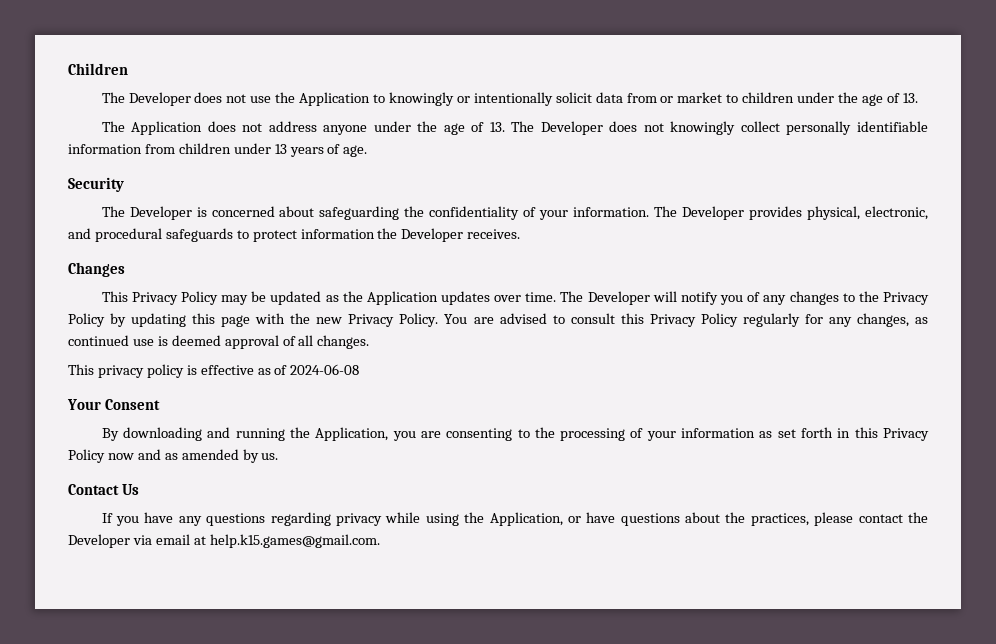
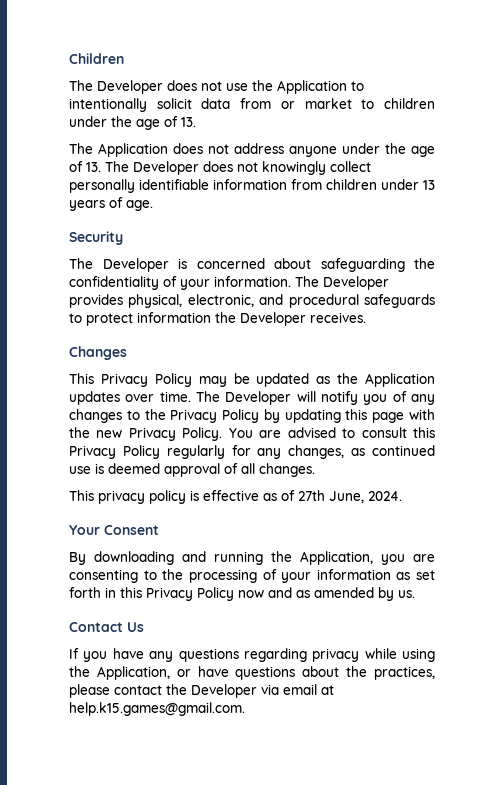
[388,92,470,106] knowingly or -> (364, 86) none
[290,364,360,375] 2024-06-08 -> [298,490,402,503] 27th June, 2024.

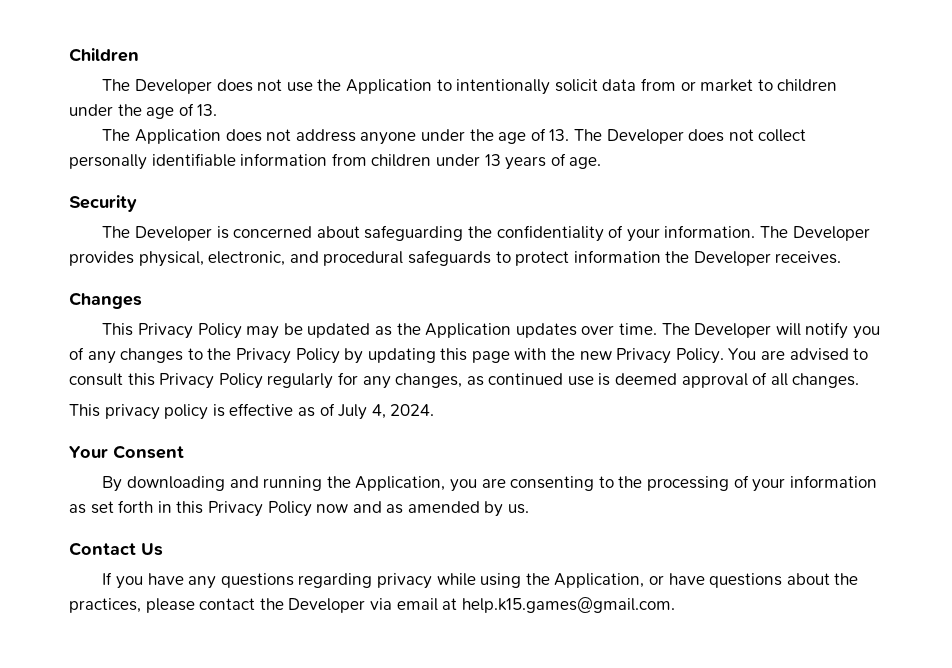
[262,161,326,175] knowingly -> (754, 135) none
[298,490,364,503] 27th June, -> [338,404,386,420] July 4,

